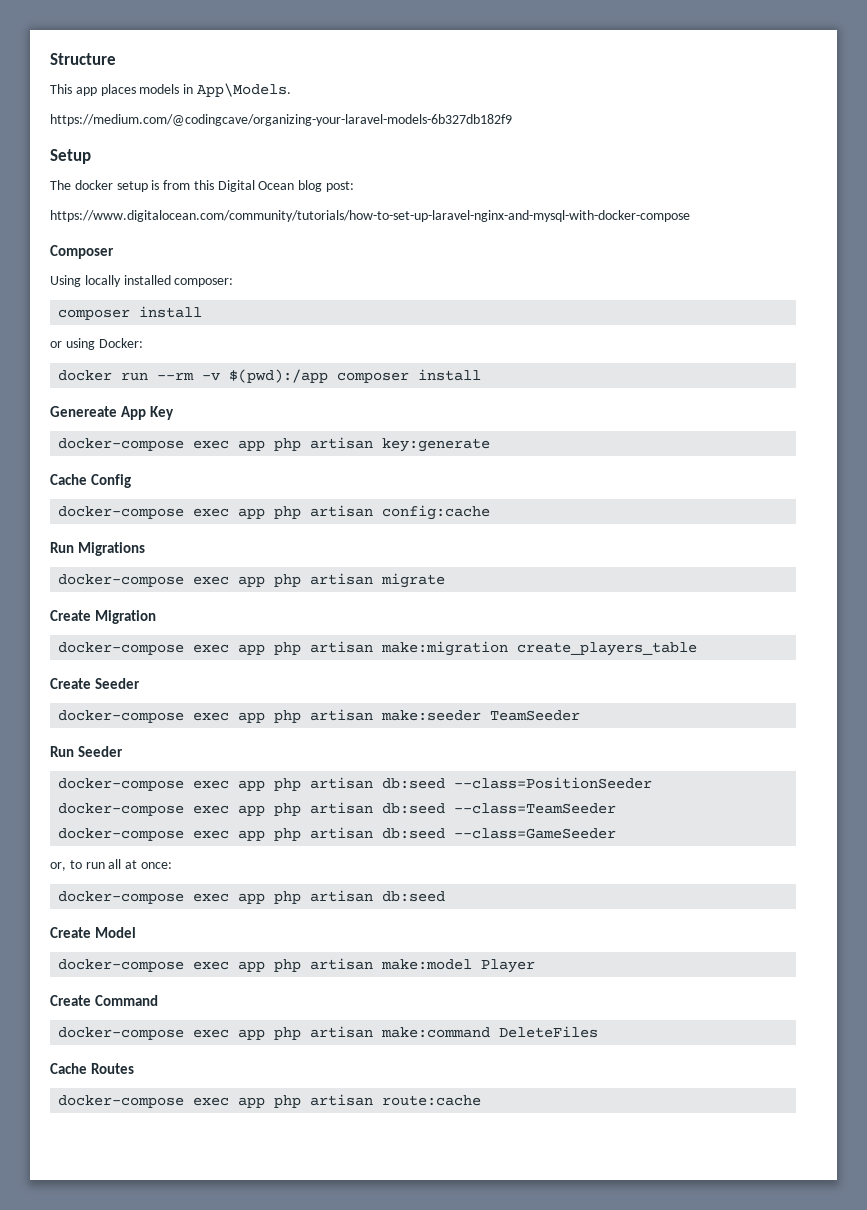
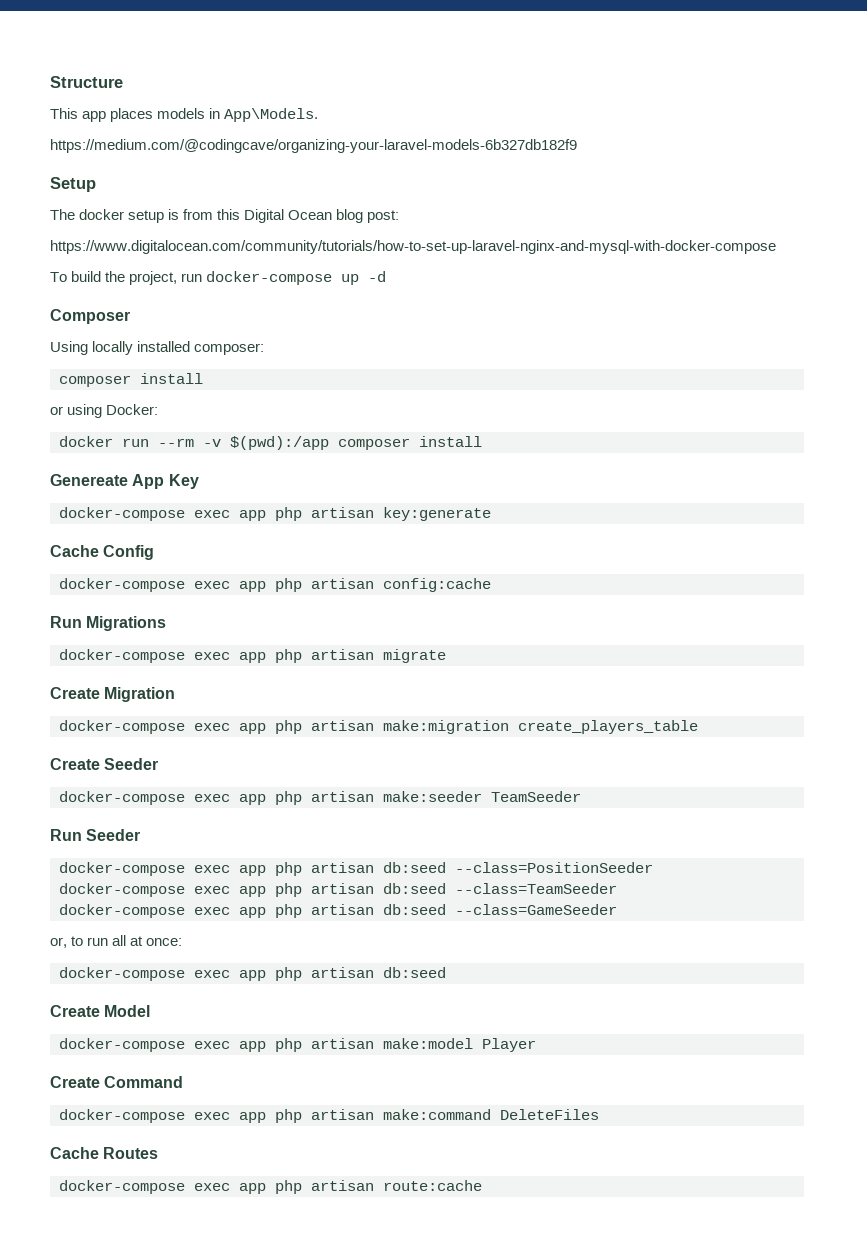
(690, 216) none -> [50,271,387,285] // To build the project, run docker-compose up -d

